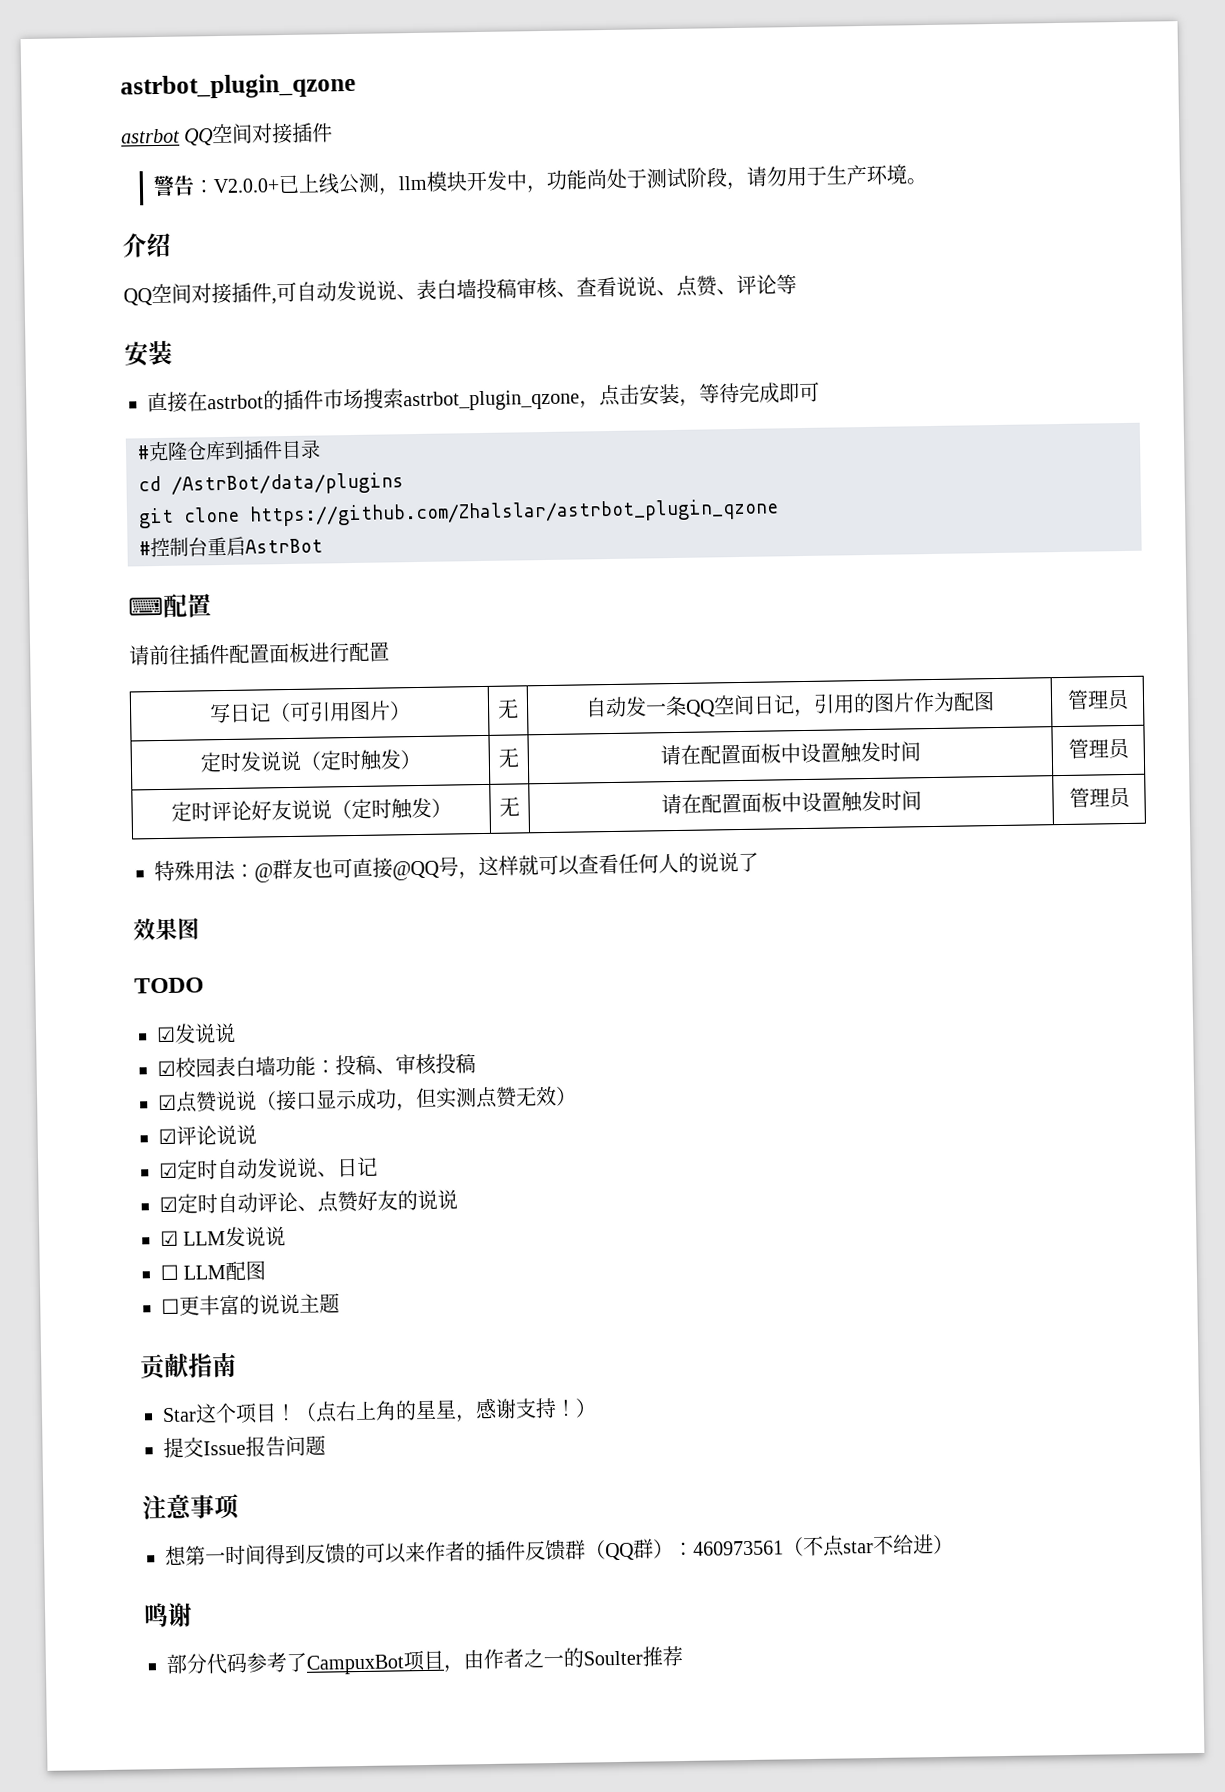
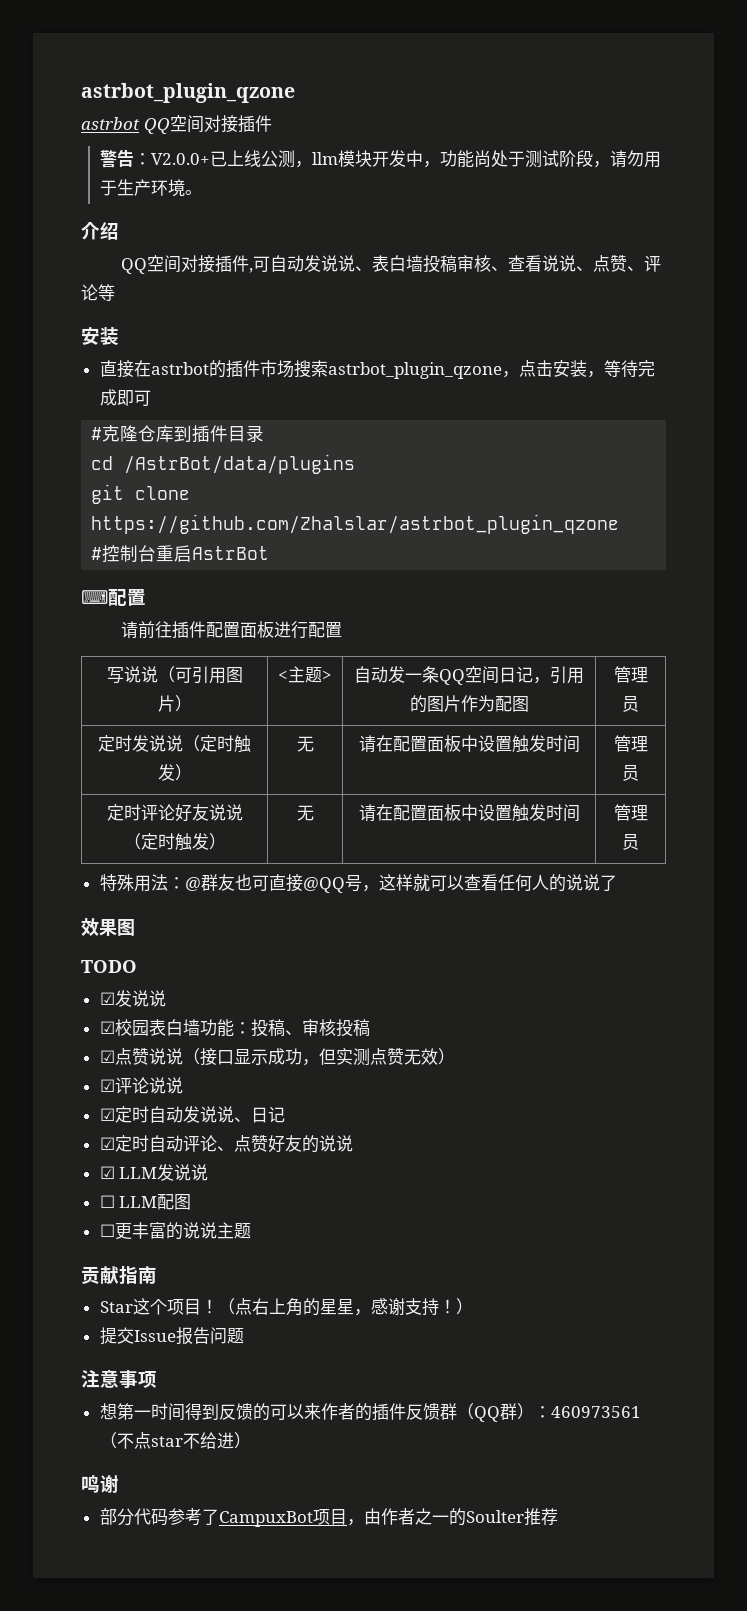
[228,702,271,723] 日记 -> [123,666,158,683] 说说
[497,698,519,719] 无 -> [278,666,332,683] <主题>

